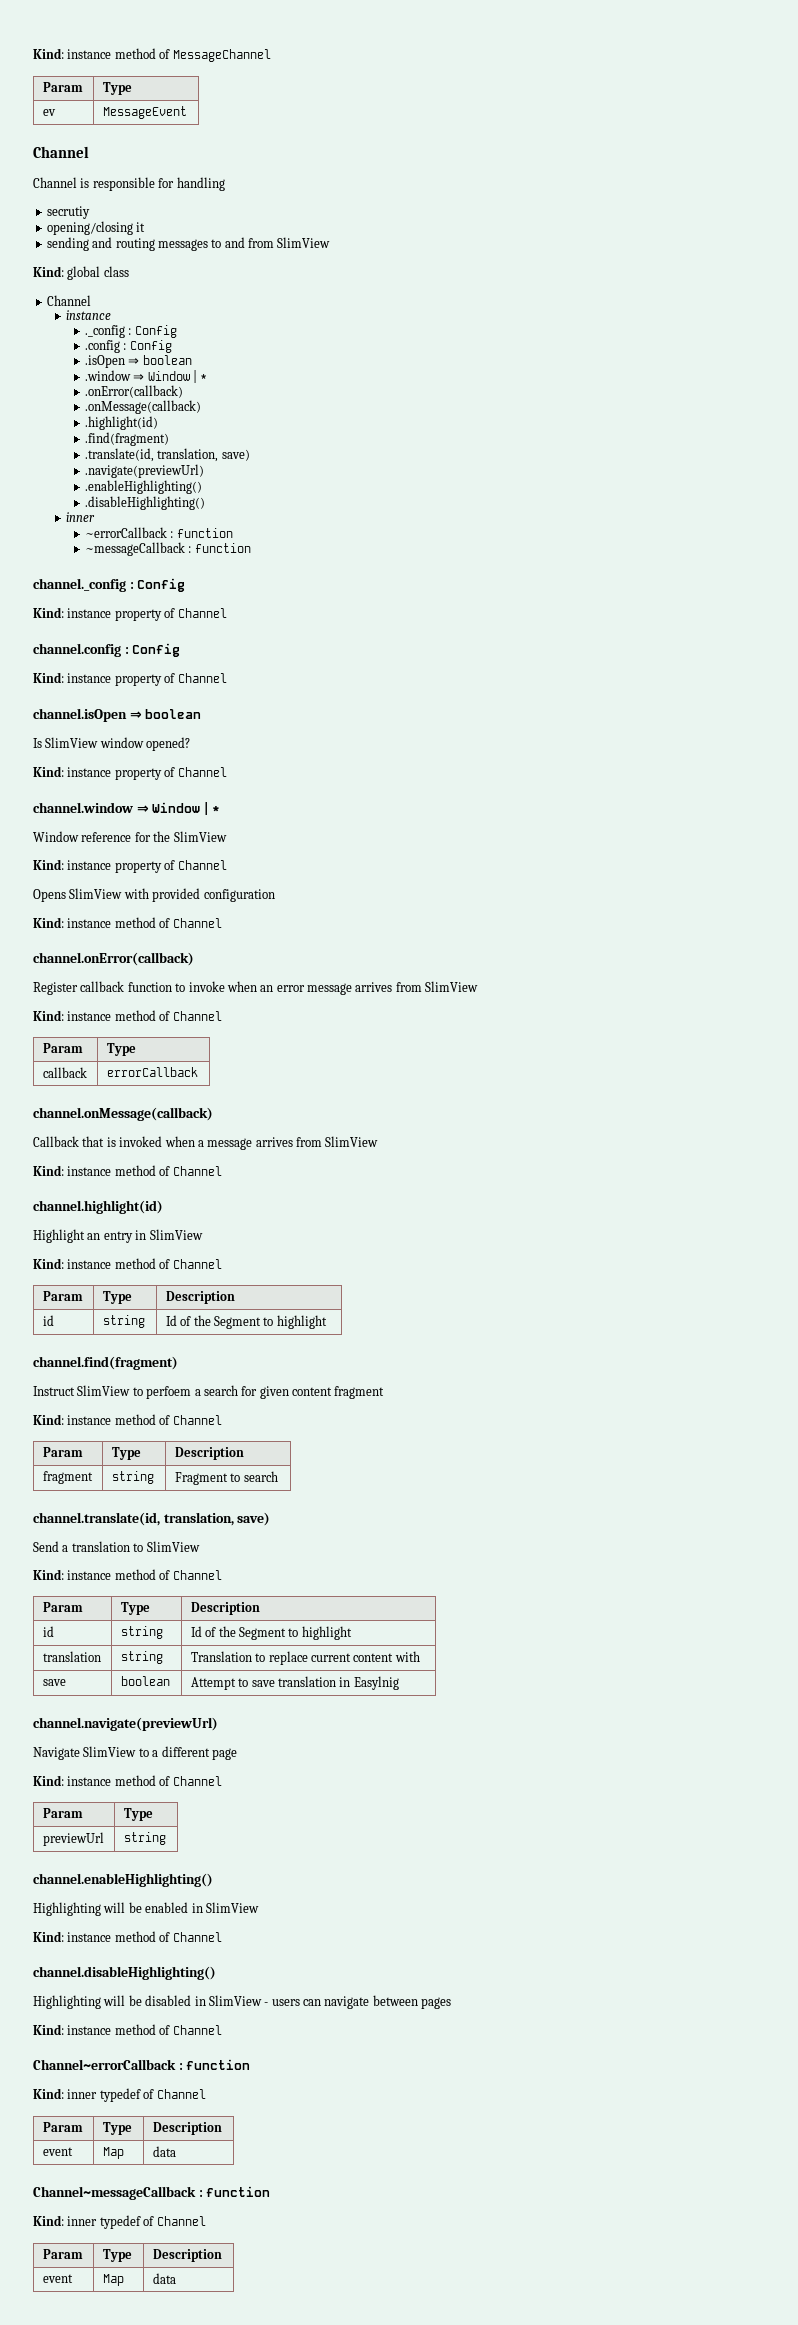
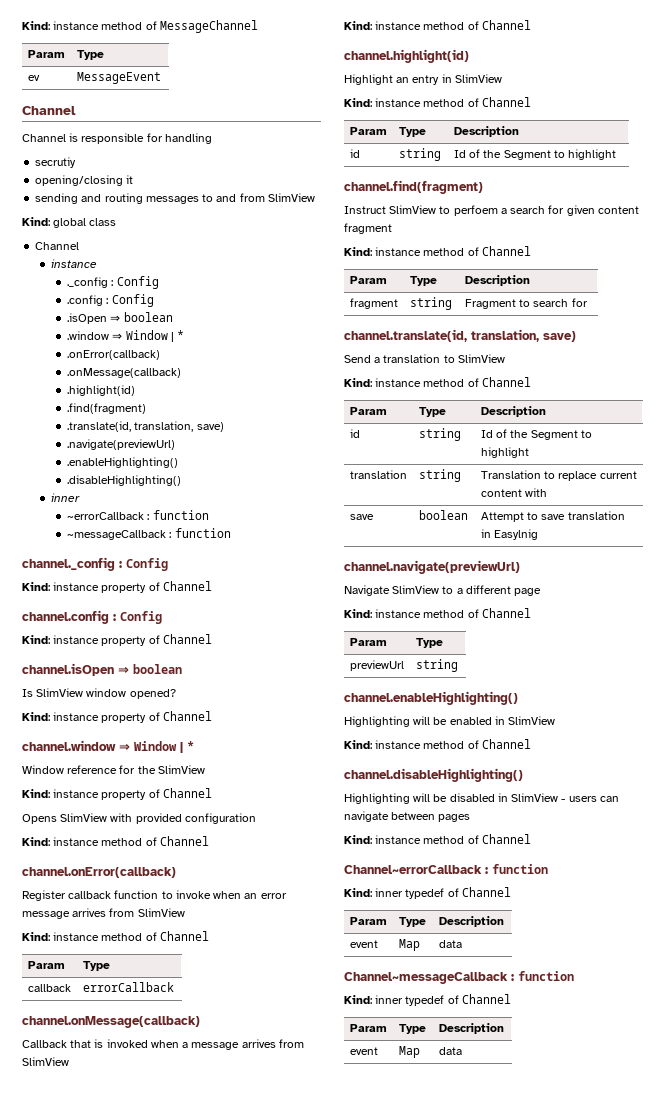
(278, 1476) none -> [571,298,588,307] for

